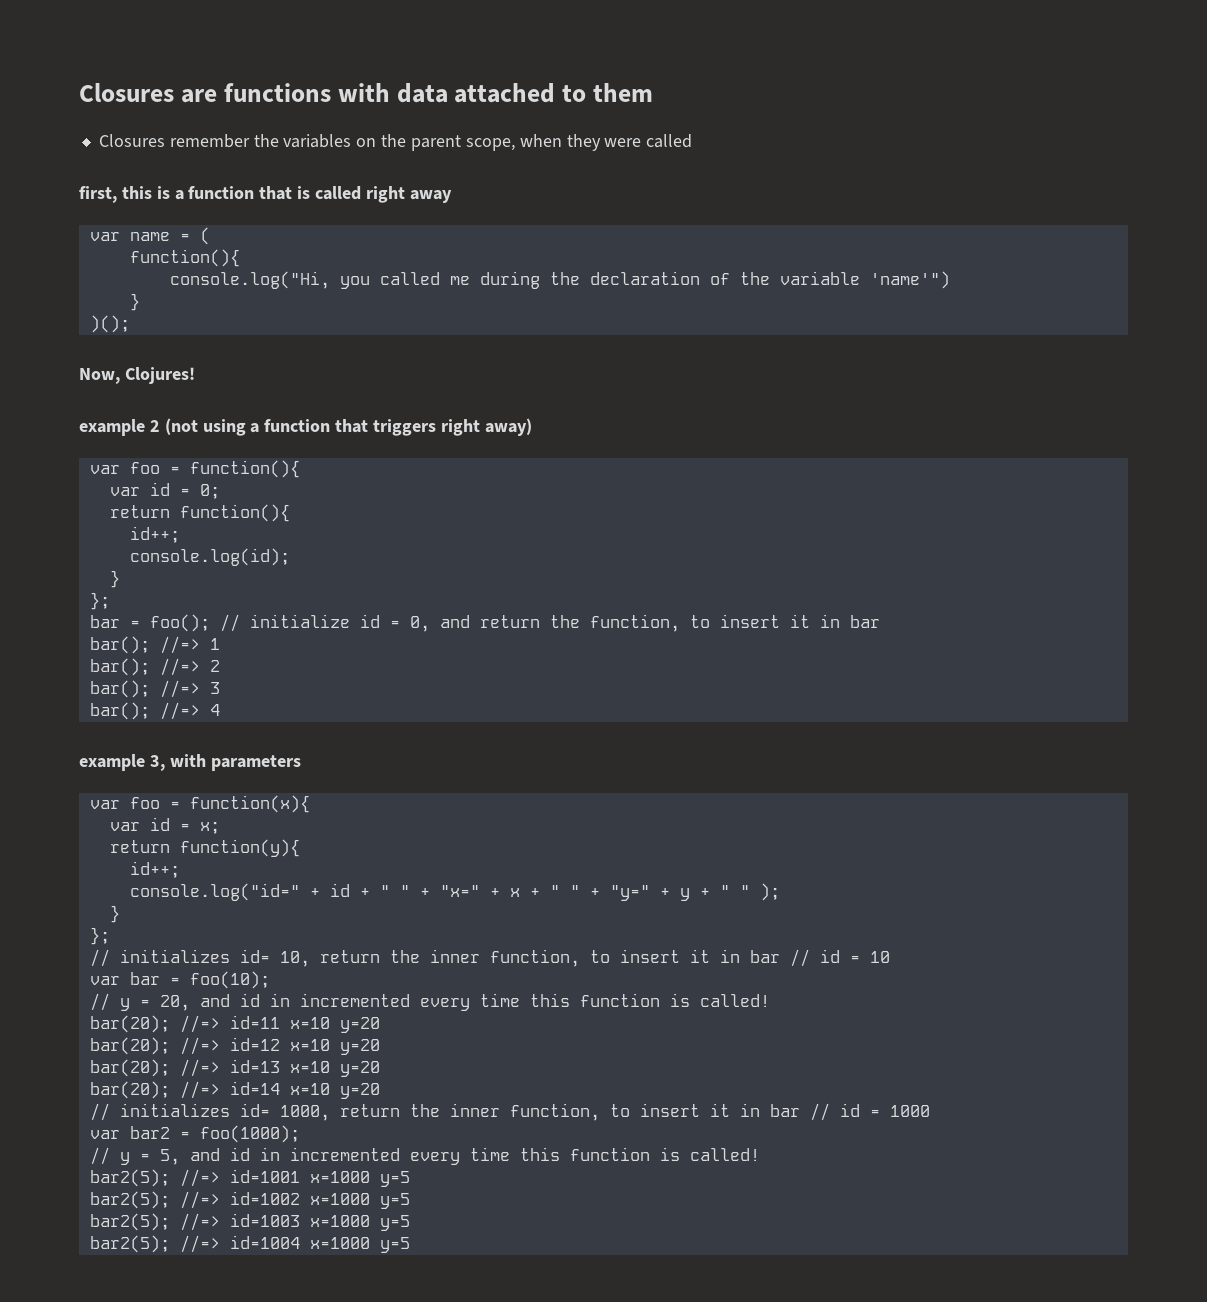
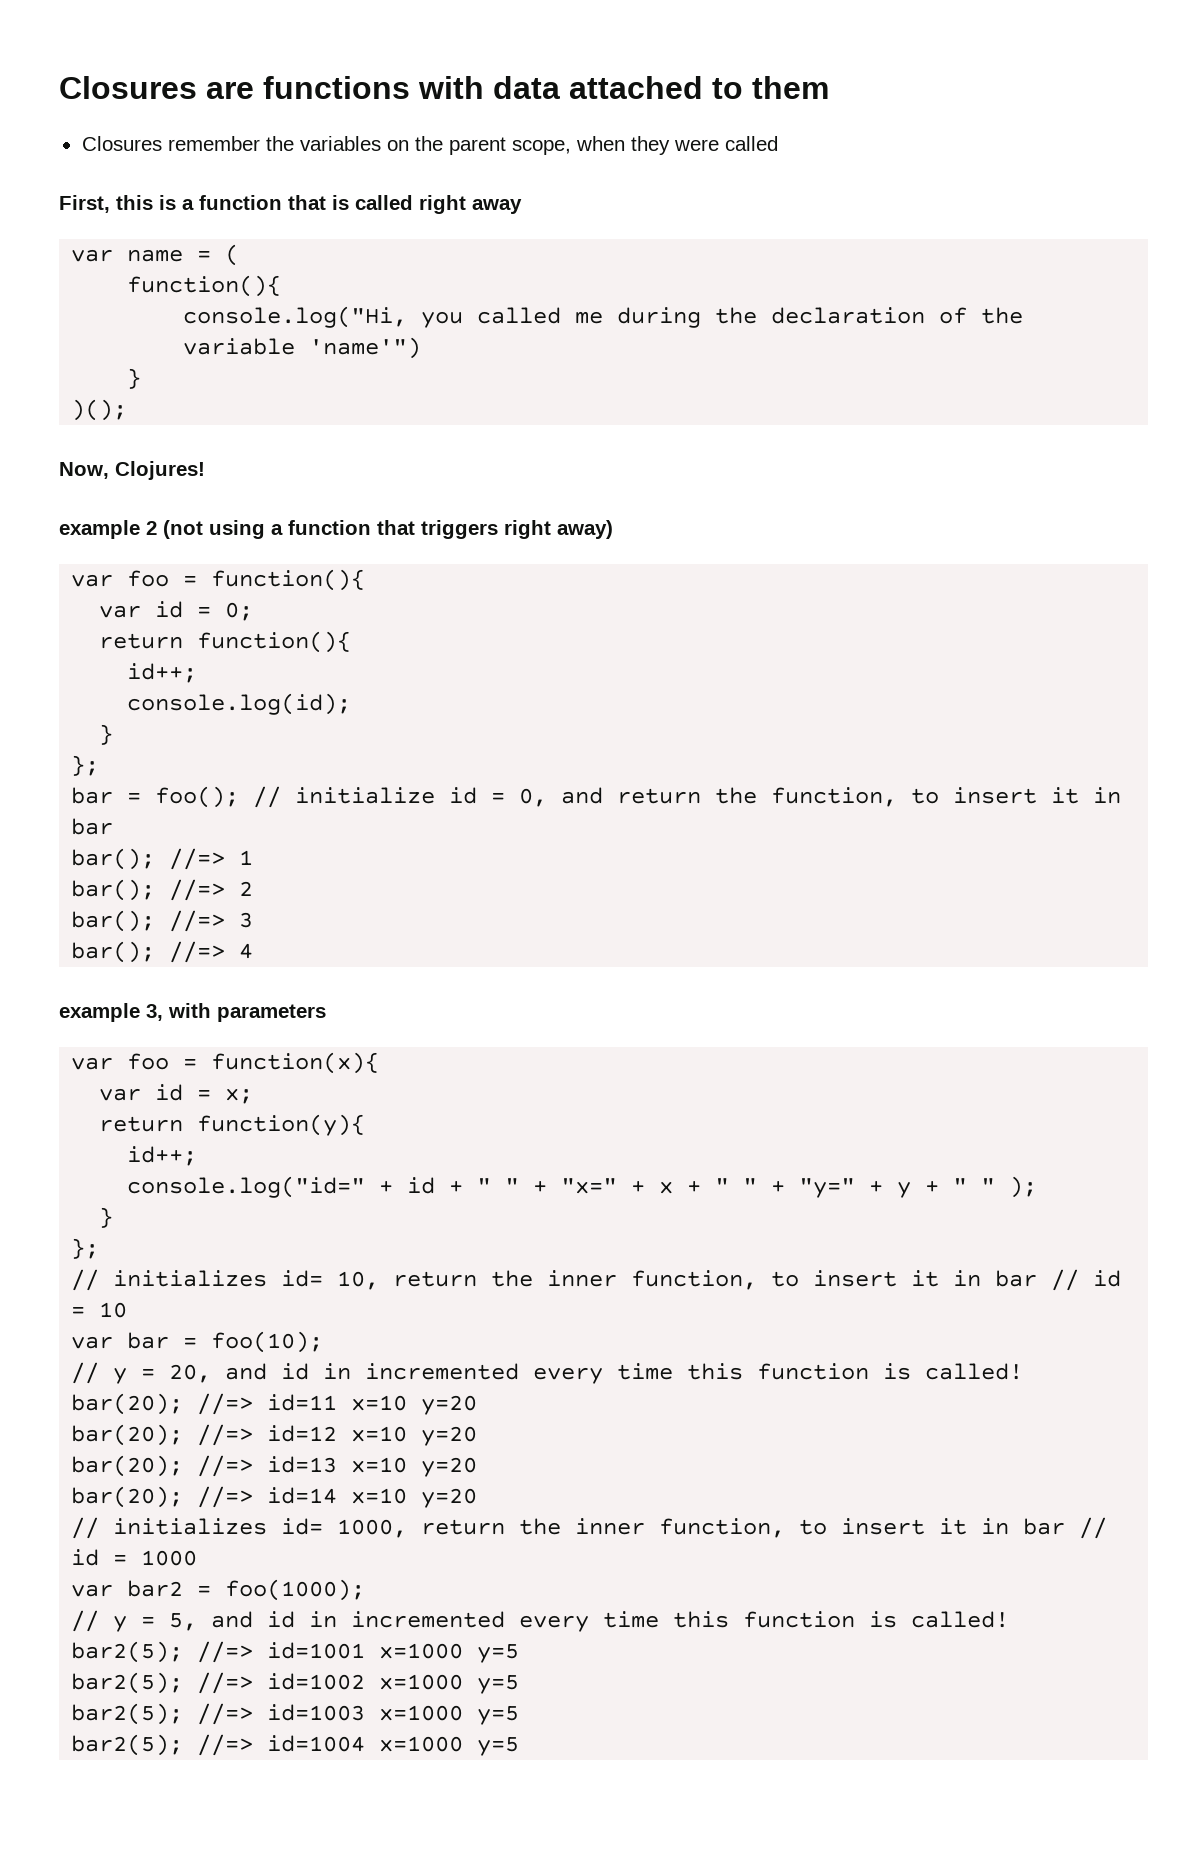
[79,186,117,203] first, -> [59,195,110,213] First,

